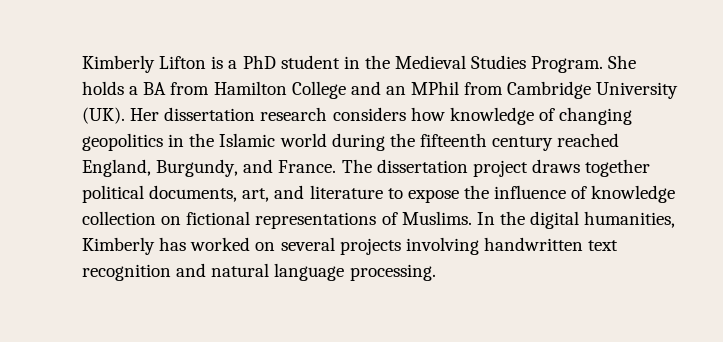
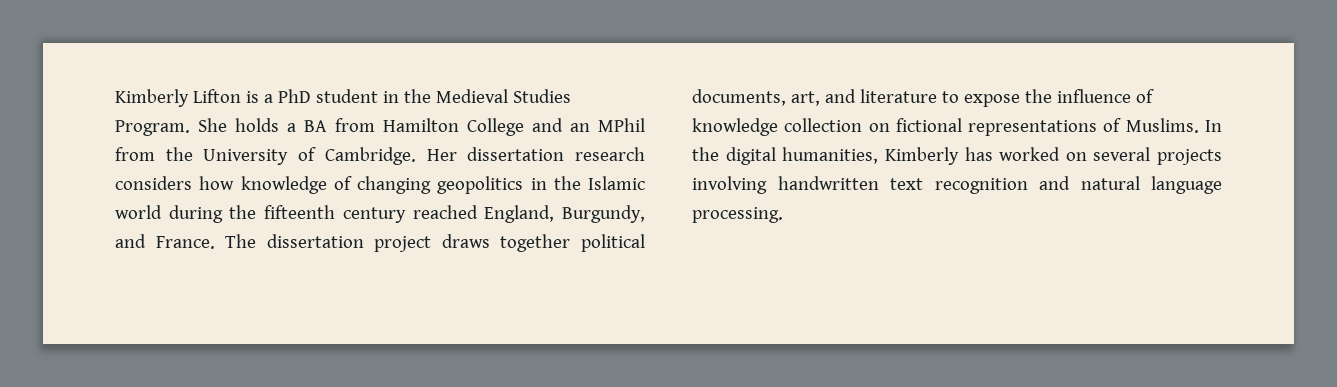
[507,81,679,99] [82,107,125,124] Cambridge University (UK). -> [165,147,416,165] the University of Cambridge.

